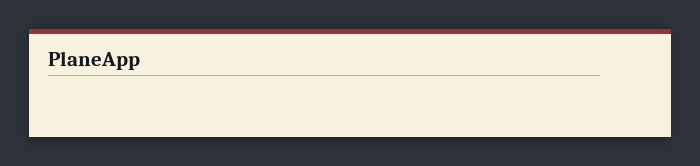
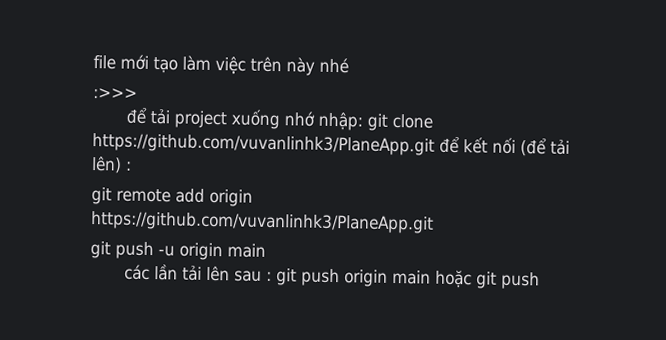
[48,51,140,70] PlaneApp -> [93,54,349,76] [93,88,138,99] [126,107,434,131] [92,133,570,157] [91,156,132,174] [91,187,253,207] [91,211,434,234] [90,241,266,261] [124,264,541,290] file mới tạo làm việc trên này nhé // :>>> // để tải project xuống nhớ nhập: git clone https://github.com/vuvanlinhk3/PlaneApp.git để kết nối (để tải lên) : // git remote add origin https://github.com/vuvanlinhk3/PlaneApp.git // git push -u origin main // các lần tải lên sau : git push origin main hoặc git push

